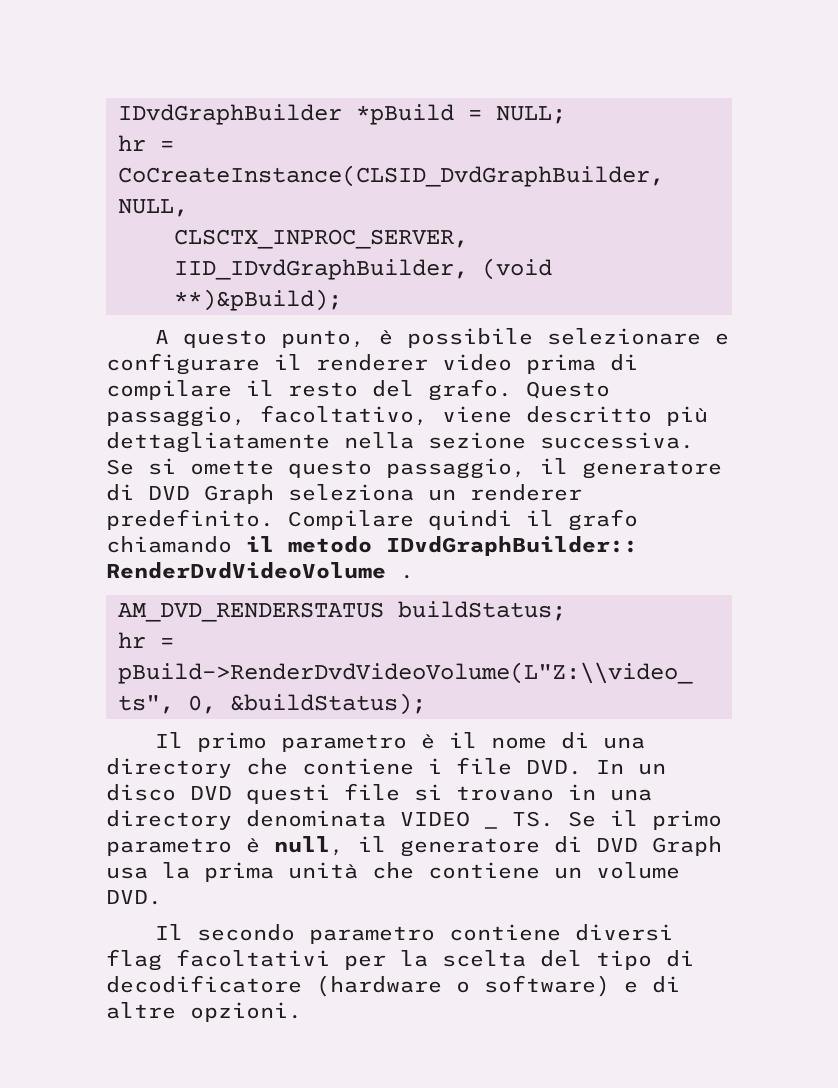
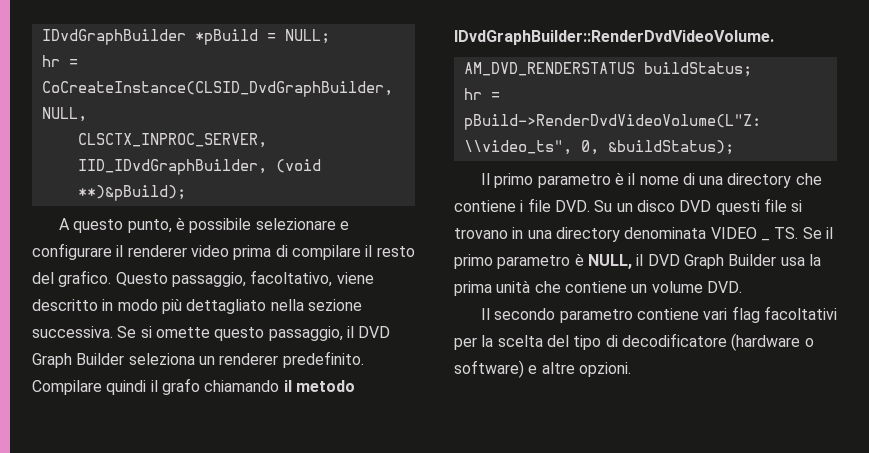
[428,379,512,401] grafo. -> [58,270,112,287] grafico.
[666,406,708,426] [106,432,330,453] più dettagliatamente -> [102,299,267,314] in modo più dettagliato
[582,460,722,479] [106,484,274,504] generatore di DVD Graph -> [358,326,391,338] [32,353,125,368] DVD Graph Builder
[386,536,638,556] [106,562,414,579] IDvdGraphBuilder:: RenderDvdVideoVolume . -> [454,30,774,45] IDvdGraphBuilder::RenderDvdVideoVolume.
[596,760,624,774] In -> [594,200,613,212] Su
[274,836,722,857] null, il generatore di DVD Graph -> [587,254,777,269] NULL, il DVD Graph Builder
[574,924,673,941] diversi -> [703,308,728,320] vari
[652,976,680,993] di -> (538, 369) none

